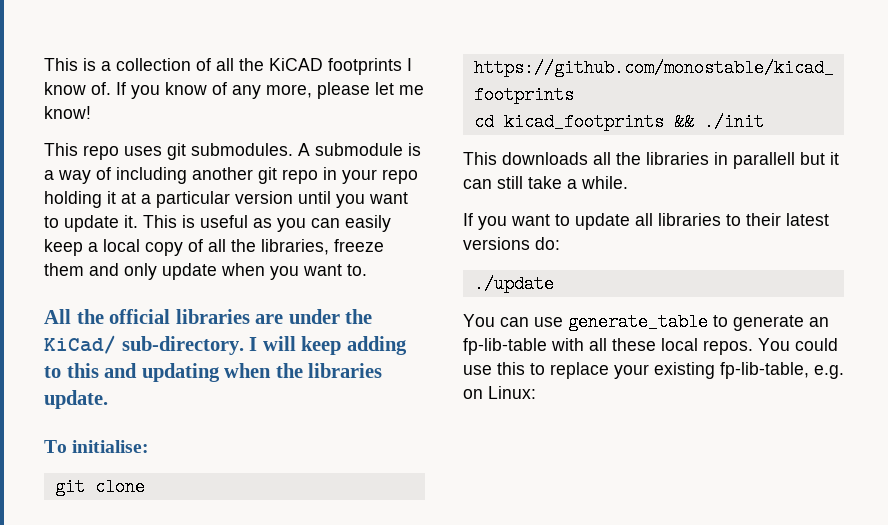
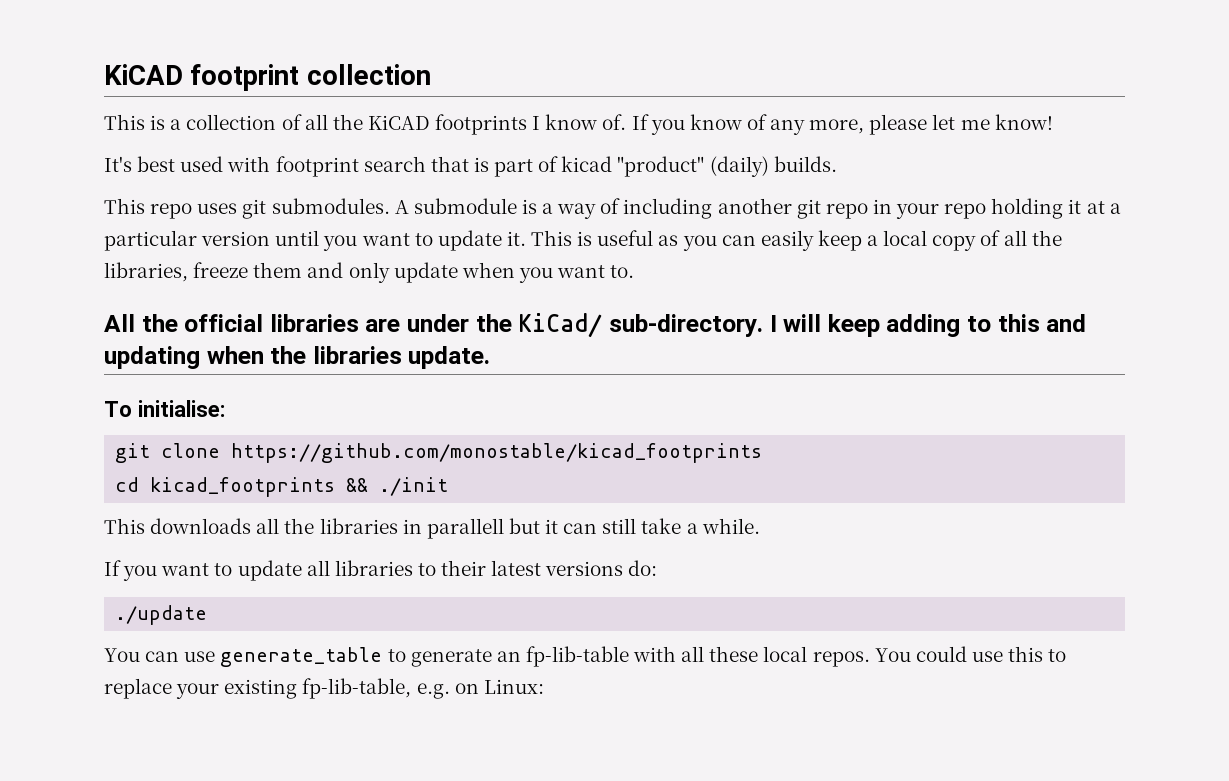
(44, 64) none -> [104,64,431,91] KiCAD footprint collection //
(91, 112) none -> [104,156,837,177] // It's best used with footprint search that is part of kicad "product" (daily) builds.

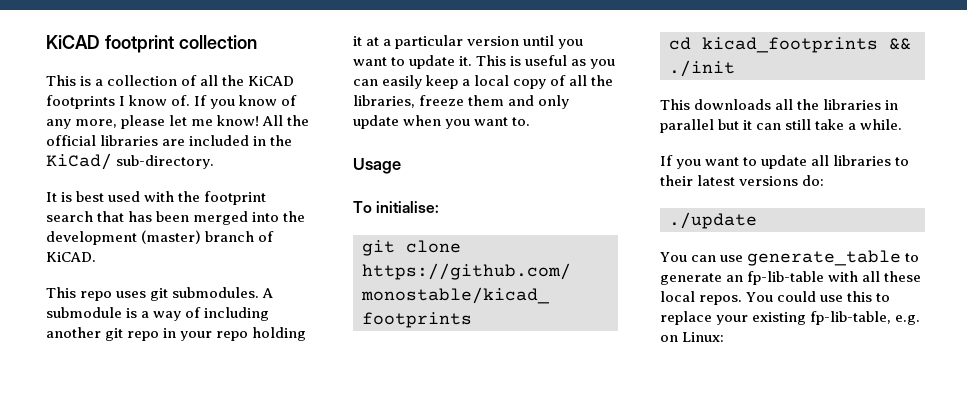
[104,156,132,172] // It's -> [262,115,310,126] [46,135,293,146] [46,153,215,170] [46,192,73,202] All the official libraries are included in the KiCad/ sub-directory. // It is
(271, 164) none -> [178,191,201,202] the
[473,156,837,177] is part of kicad "product" (daily) builds. -> [128,211,306,225] [46,230,275,245] [46,252,96,262] has been merged into the development (master) branch of KiCAD.
[104,313,1087,338] [104,346,491,369] All the official libraries are under the KiCad/ sub-directory. I will keep adding to this and updating when the libraries update. -> [353,158,401,174] Usage
[426,518,504,539] parallell -> [660,119,714,133] parallel

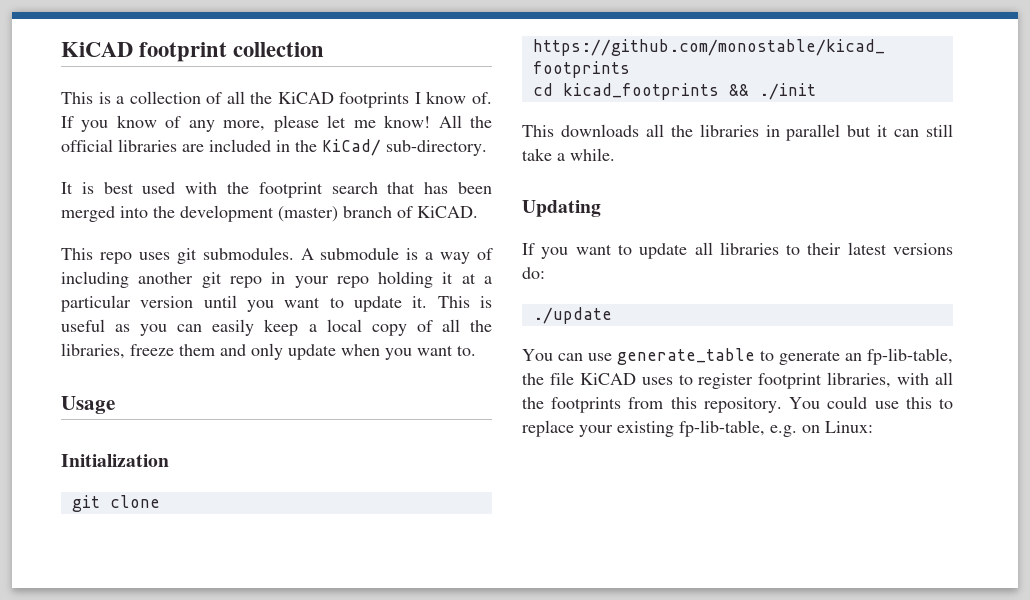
[353,201,440,213] To initialise: -> [61,454,169,467] Initialization
(903, 124) none -> [522,200,601,217] // Updating
[747,271,922,285] [660,291,743,305] fp-lib-table with all these local repos. -> [867,348,953,365] [522,372,953,389] [522,397,782,413] fp-lib-table, the file KiCAD uses to register footprint libraries, with all the footprints from this repository.

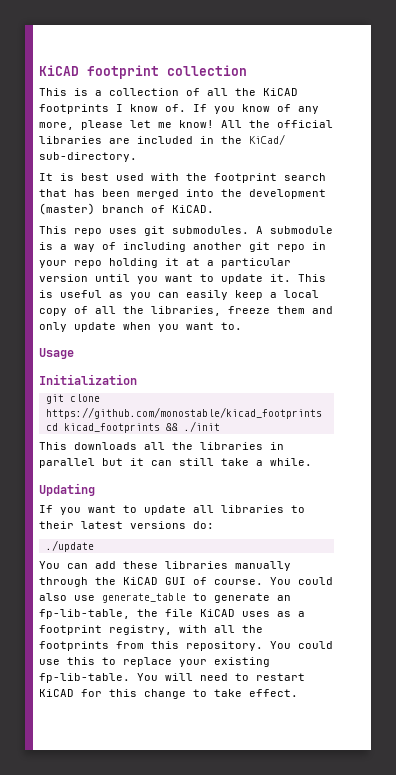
(583, 357) none -> [95,561,291,571] [39,577,333,587] [39,593,67,601] add these libraries manually through the KiCAD GUI of course. You could also
[678,372,892,389] to register footprint libraries, -> [277,611,305,617] [39,625,172,635] as a footprint registry,
[679,420,873,437] fp-lib-table, e.g. on Linux: -> [39,673,305,683] [39,689,298,699] fp-lib-table. You will need to restart KiCAD for this change to take effect.

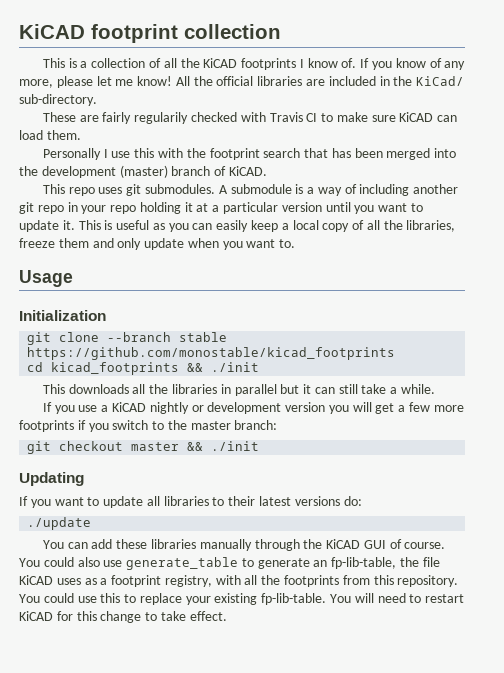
[39,173,144,181] It is best used -> [42,112,458,124] [19,130,81,140] [42,148,155,160] These are fairly regularily checked with Travis CI to make sure KiCAD can load them. // Personally I use this
(100, 398) none -> [107,332,228,342] --branch stable
(312, 462) none -> [42,402,464,414] [19,420,278,432] [27,441,260,454] // If you use a KiCAD nightly or development version you will get a few more footprints if you switch to the master branch: // git checkout master && ./init

